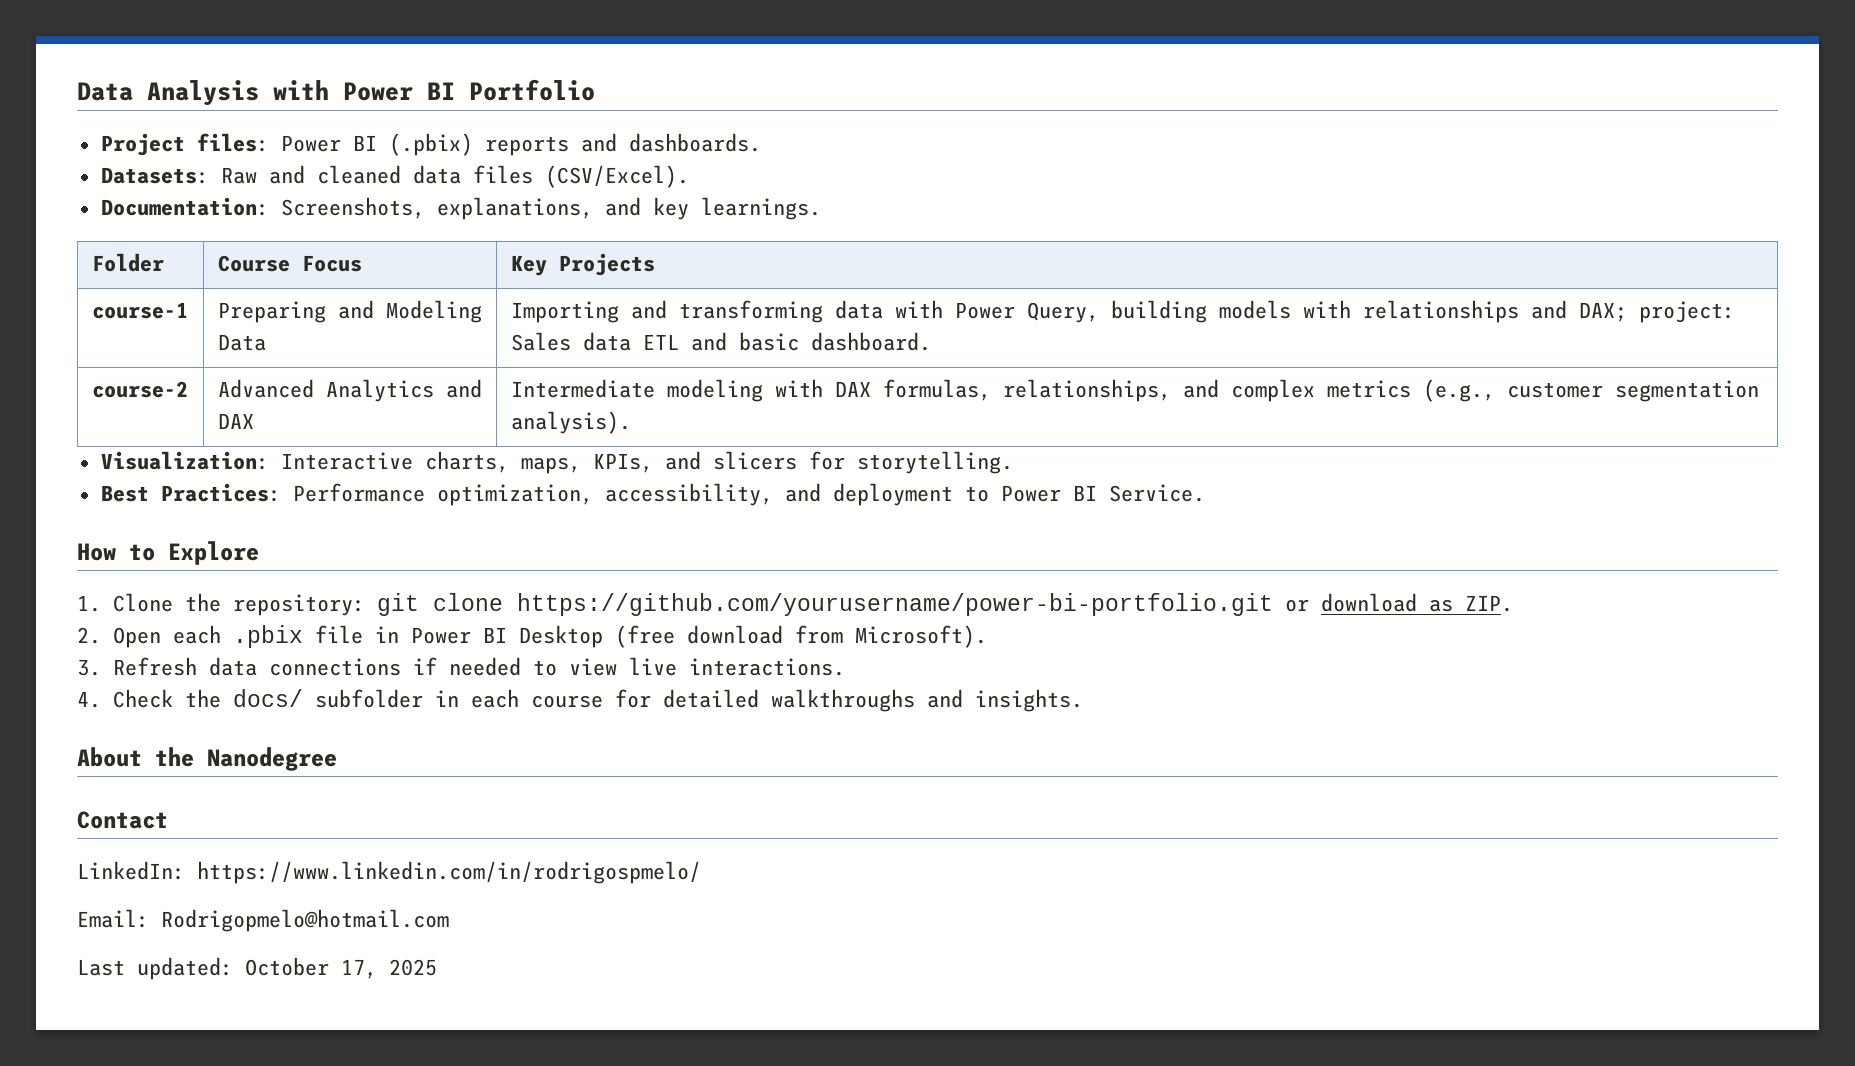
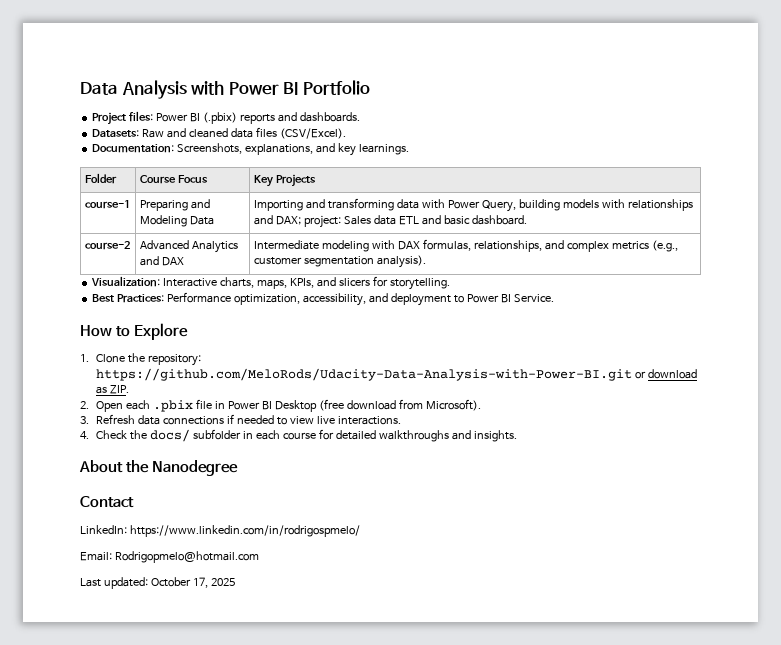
[376,593,1273,616] git clone https://github.com/yourusername/power-bi-portfolio.git -> [95,368,632,381] https://github.com/MeloRods/Udacity-Data-Analysis-with-Power-BI.git

